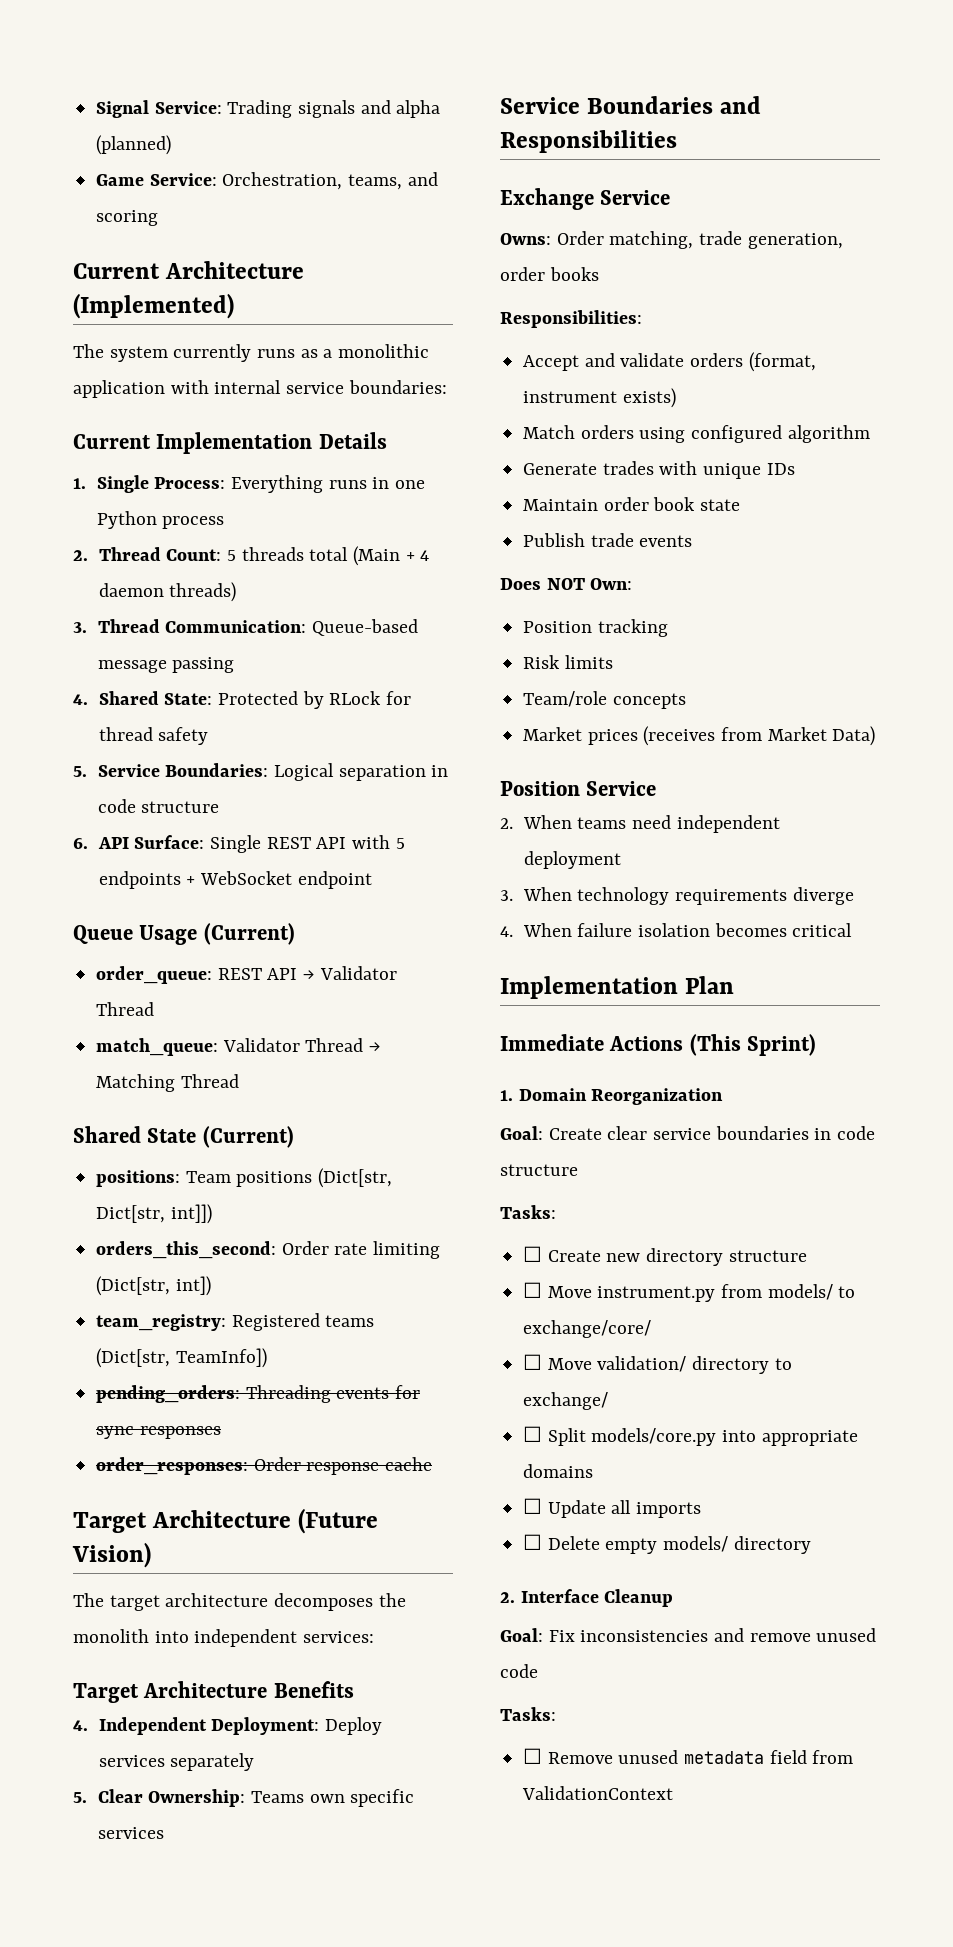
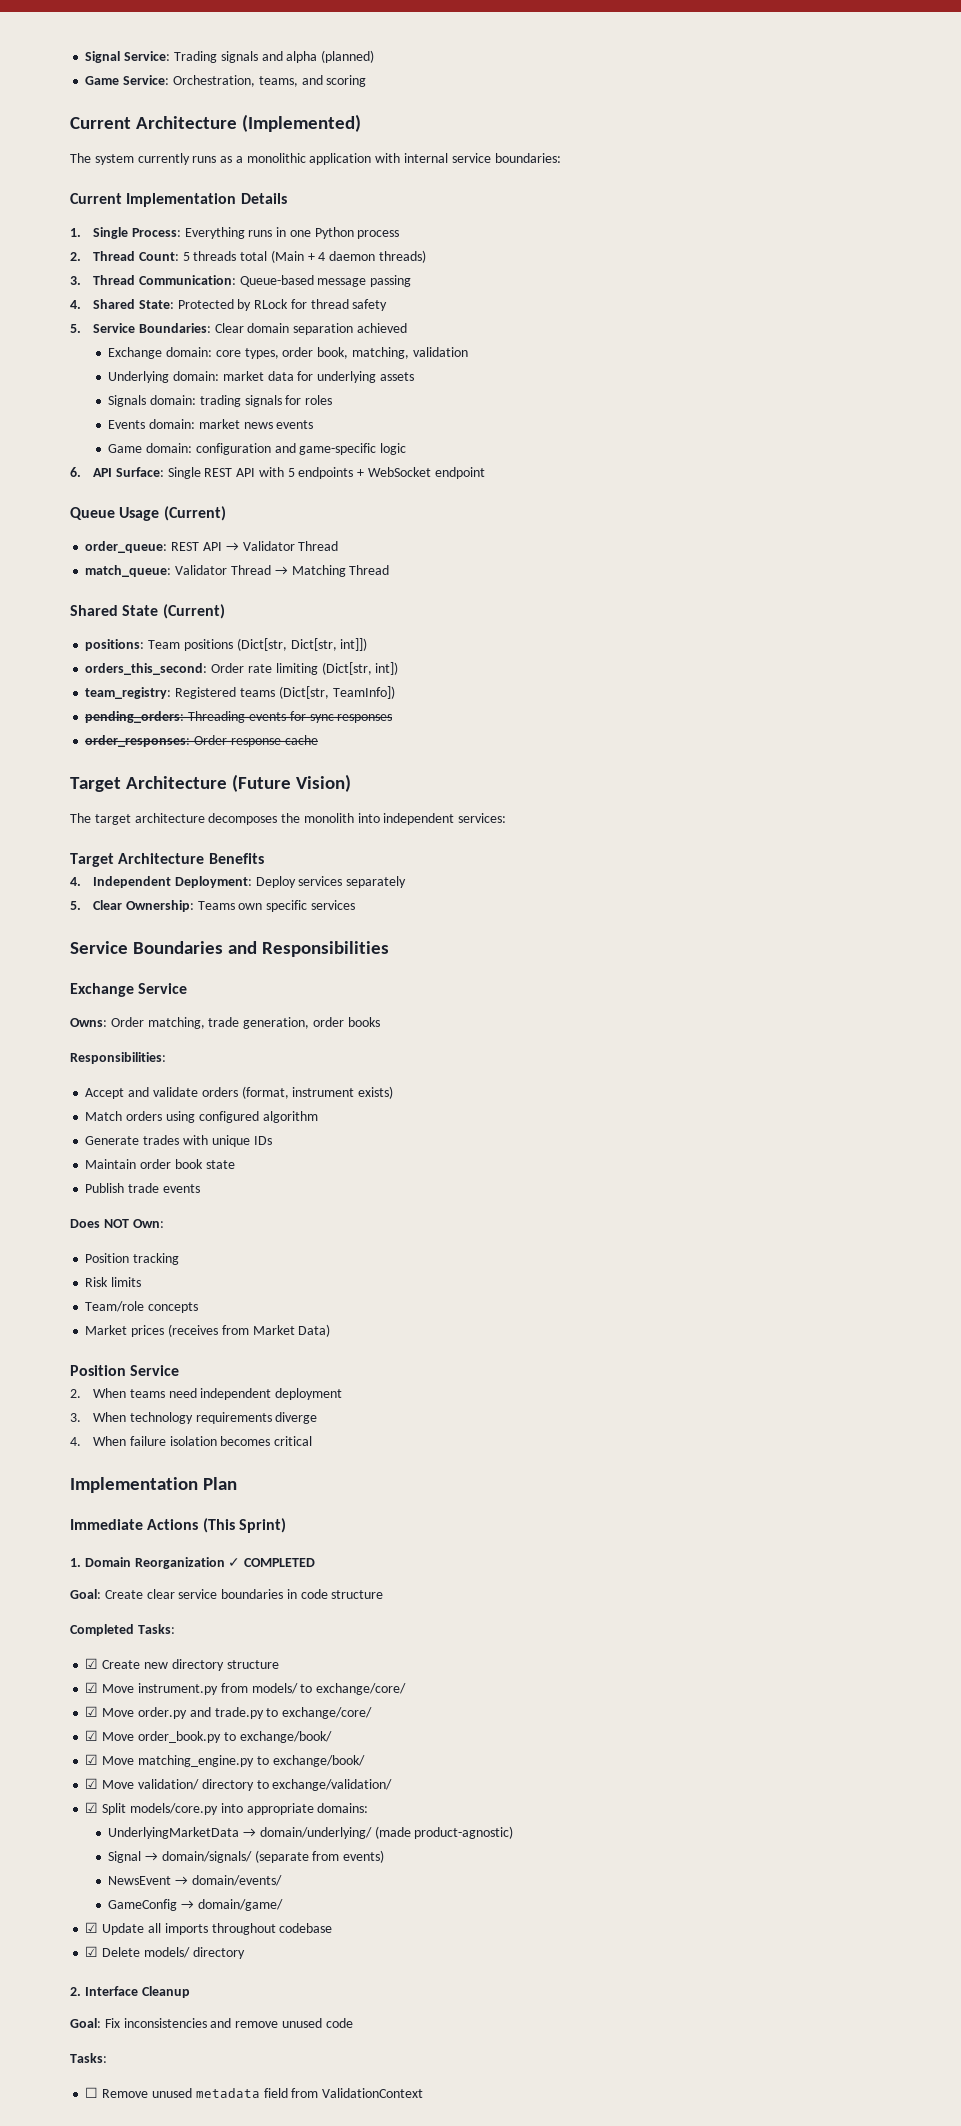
[273,763,449,781] [97,799,220,813] Logical separation in code structure -> [214,323,407,335] [108,347,468,359] [108,371,415,383] [108,395,333,407] [108,419,314,429] [108,443,407,455] Clear domain separation achieved // Exchange domain: core types, order book, matching, validation // Underlying domain: market data for underlying assets // Signals domain: trading signals for roles // Events domain: market news events // Game domain: configuration and game-specific logic
(724, 1096) none -> [228,1558,316,1567] ✓ COMPLETED
[500,1205,556,1219] [523,1246,543,1262] Tasks: // ☐ -> [70,1624,175,1636] [85,1658,99,1669] Completed Tasks: // ☑
[523,1282,543,1298] ☐ -> [85,1682,99,1693] ☑
[523,1354,543,1370] ☐ -> [85,1706,373,1719] [85,1730,332,1743] [85,1754,365,1767] [85,1778,99,1789] ☑ Move order.py and trade.py to exchange/core/ // ☑ Move order_book.py to exchange/book/ // ☑ Move matching_engine.py to exchange/book/ // ☑
[523,1392,609,1410] [523,1426,543,1442] exchange/ // ☐ -> [272,1779,393,1791] [85,1802,99,1813] exchange/validation/ // ☑
[523,1464,594,1478] [523,1498,543,1514] domains // ☐ -> [317,1803,369,1813] [108,1826,514,1839] [108,1850,385,1863] [108,1875,282,1886] [108,1899,283,1911] [85,1922,99,1933] domains: // UnderlyingMarketData → domain/underlying/ (made product-agnostic) // Signal → domain/signals/ (separate from events) // NewsEvent → domain/events/ // GameConfig → domain/game/ // ☑
[523,1534,658,1554] // ☐ Delete empty -> [211,1923,333,1935] [85,1946,141,1957] throughout codebase // ☑ Delete

